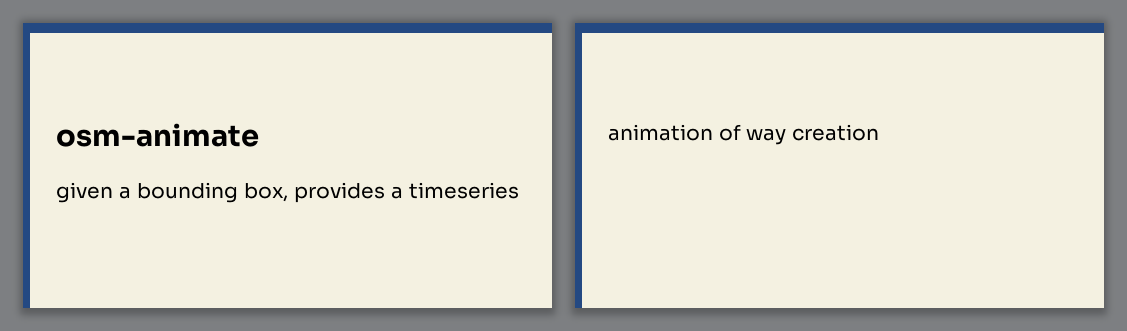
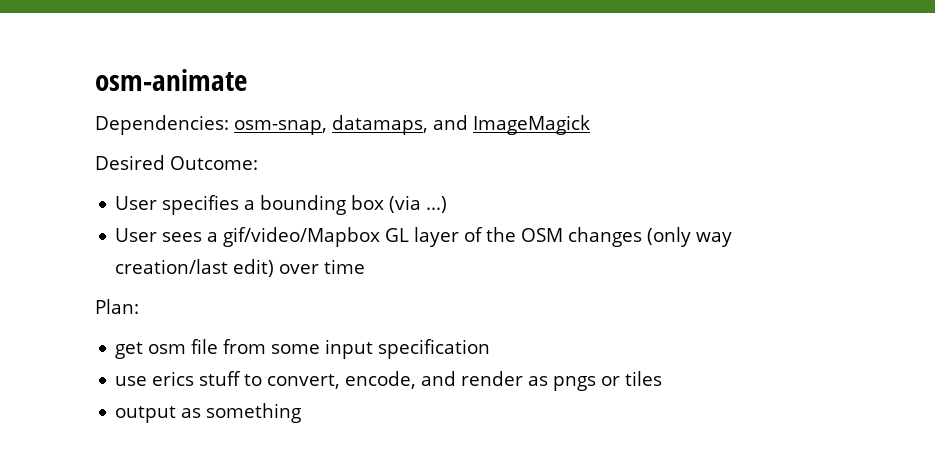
[56,182,519,203] [608,124,879,145] given a bounding box, provides a timeseries animation of way creation -> [95,115,590,135] [95,155,258,170] [115,195,448,215] [115,227,733,247] [115,259,366,277] [95,299,139,314] [115,339,491,359] [115,371,663,391] [115,403,302,423] Dependencies: osm-snap, datamaps, and ImageMagick // Desired Outcome: // User specifies a bounding box (via ...) // User sees a gif/video/Mapbox GL layer of the OSM changes (only way creation/last edit) over time // Plan: // get osm file from some input specification // use erics stuff to convert, encode, and render as pngs or tiles // output as something

